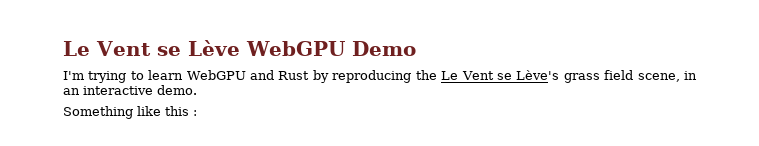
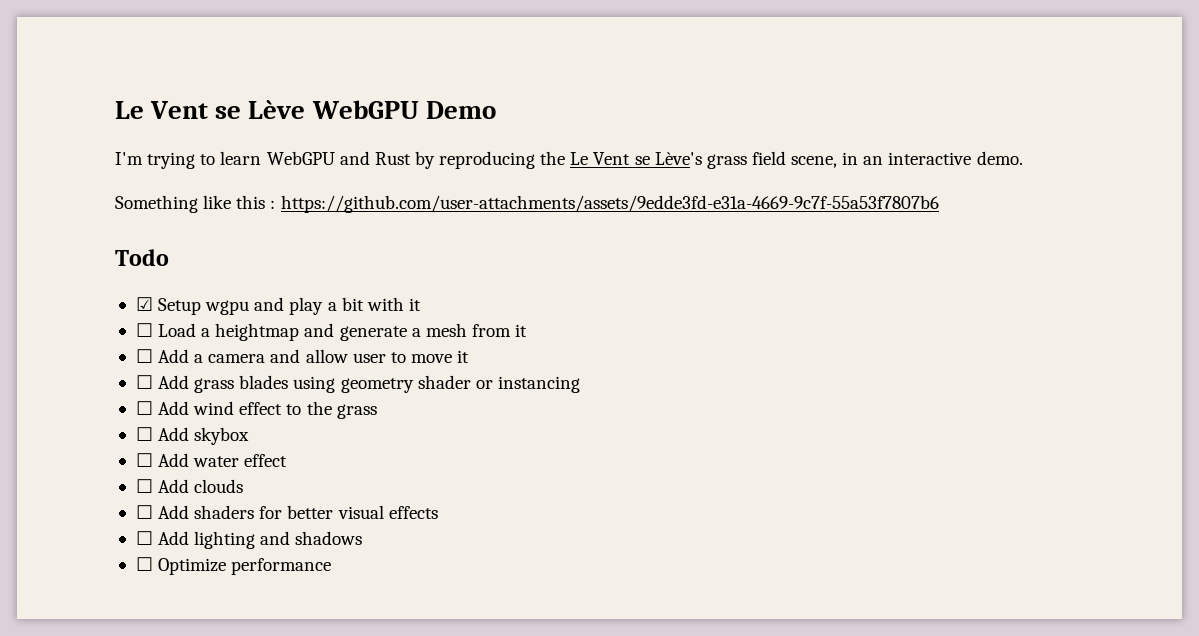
(197, 113) none -> [280,195,939,213] [115,249,169,266] [135,297,421,315] [135,323,528,341] [135,349,470,363] [135,375,580,393] [135,401,377,419] [135,427,250,445] [135,453,288,467] [135,479,244,493] [135,505,438,519] [135,531,363,549] [135,557,332,575] https://github.com/user-attachments/assets/9edde3fd-e31a-4669-9c7f-55a53f7807b6 // Todo // ☑ Setup wgpu and play a bit with it // ☐ Load a heightmap and generate a mesh from it // ☐ Add a camera and allow user to move it // ☐ Add grass blades using geometry shader or instancing // ☐ Add wind effect to the grass // ☐ Add skybox // ☐ Add water effect // ☐ Add clouds // ☐ Add shaders for better visual effects // ☐ Add lighting and shadows // ☐ Optimize performance

